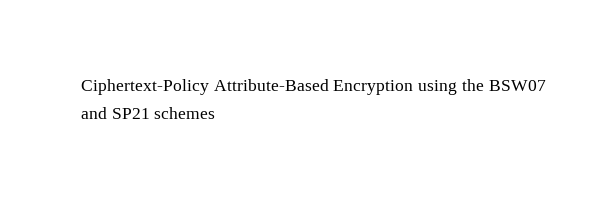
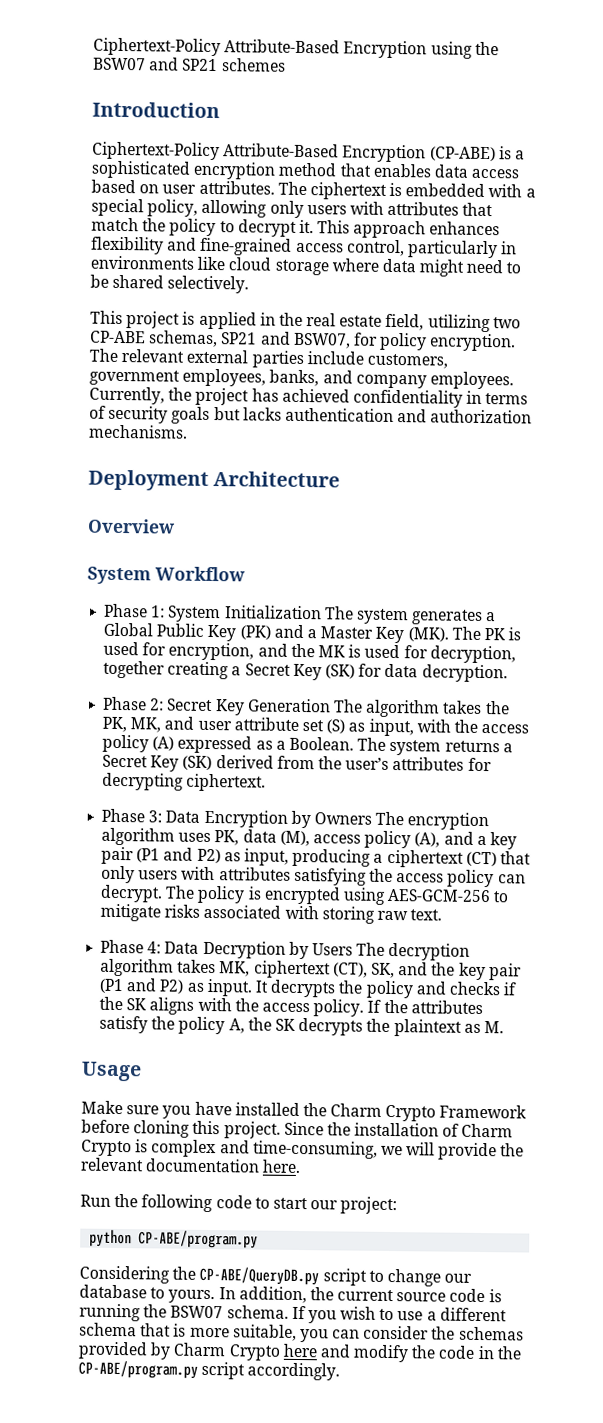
(216, 113) none -> [92,101,220,119] [92,141,525,163] [91,160,520,180] [91,179,536,200] [91,198,494,218] [91,217,501,239] [91,236,518,259] [90,255,522,277] [90,274,250,294] [90,310,521,333] [90,330,517,352] [89,348,448,369] [89,368,514,390] [89,386,529,408] [89,405,533,424] [88,424,188,439] [88,469,341,491] [87,518,175,534] [87,566,245,585] [104,603,497,625] [103,622,522,644] [103,641,516,664] [103,660,508,683] [103,696,510,718] [102,716,530,737] [102,734,513,756] [102,754,492,772] [102,772,267,792] [101,808,490,831] [101,827,517,850] [101,846,531,868] [101,865,526,888] [100,884,510,905] [100,903,443,924] [100,939,471,961] [100,958,522,981] [99,978,518,999] [99,996,483,1017] [99,1015,504,1037] [81,1061,142,1082] [81,1100,528,1122] [81,1119,514,1139] [81,1139,525,1161] [80,1157,302,1174] [80,1193,398,1215] [89,1229,259,1249] [79,1265,473,1287] [79,1284,502,1304] [79,1303,507,1324] [79,1322,524,1343] [78,1341,522,1363] [78,1360,341,1381] // Introduction // Ciphertext-Policy Attribute-Based Encryption (CP-ABE) is a sophisticated encryption method that enables data access based on user attributes. The ciphertext is embedded with a special policy, allowing only users with attributes that match the policy to decrypt it. This approach enhances flexibility and fine-grained access control, particularly in environments like cloud storage where data might need to be shared selectively. // This project is applied in the real estate field, utilizing two CP-ABE schemas, SP21 and BSW07, for policy encryption. The relevant external parties include customers, government employees, banks, and company employees. Currently, the project has achieved confidentiality in terms of security goals but lacks authentication and authorization mechanisms. // Deployment Architecture // Overview // System Workflow // Phase 1: System Initialization The system generates a Global Public Key (PK) and a Master Key (MK). The PK is used for encryption, and the MK is used for decryption, together creating a Secret Key (SK) for data decryption. // Phase 2: Secret Key Generation The algorithm takes the PK, MK, and user attribute set (S) as input, with the access policy (A) expressed as a Boolean. The system returns a Secret Key (SK) derived from the user’s attributes for decrypting ciphertext. // Phase 3: Data Encryption by Owners The encryption algorithm uses PK, data (M), access policy (A), and a key pair (P1 and P2) as input, producing a ciphertext (CT) that only users with attributes satisfying the access policy can decrypt. The policy is encrypted using AES-GCM-256 to mitigate risks associated with storing raw text. // Phase 4: Data Decryption by Users The decryption algorithm takes MK, ciphertext (CT), SK, and the key pair (P1 and P2) as input. It decrypts the policy and checks if the SK aligns with the access policy. If the attributes satisfy the policy A, the SK decrypts the plaintext as M. // Usage // Make sure you have installed the Charm Crypto Framework before cloning this project. Since the installation of Charm Crypto is complex and time-consuming, we will provide the relevant documentation here. // Run the following code to start our project: // python CP-ABE/program.py // Considering the CP-ABE/QueryDB.py script to change our database to yours. In addition, the current source code is running the BSW07 schema. If you wish to use a different schema that is more suitable, you can consider the schemas provided by Charm Crypto here and modify the code in the CP-ABE/program.py script accordingly.

